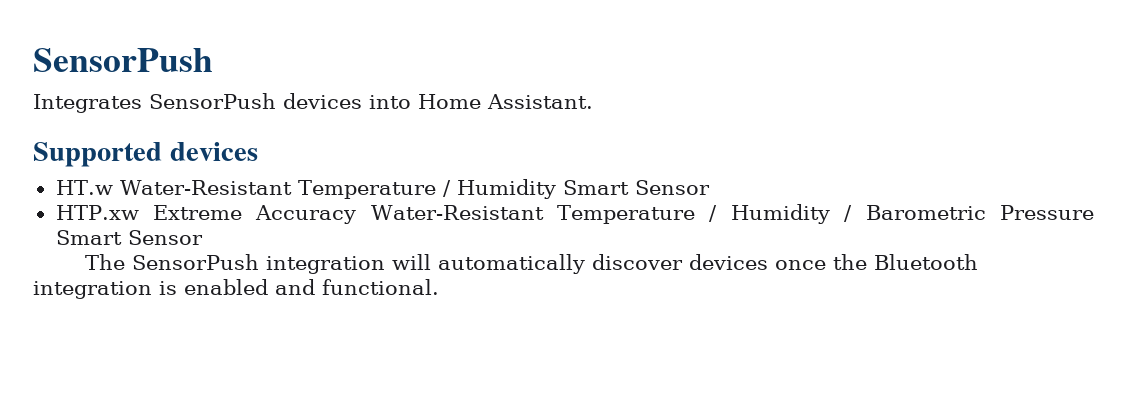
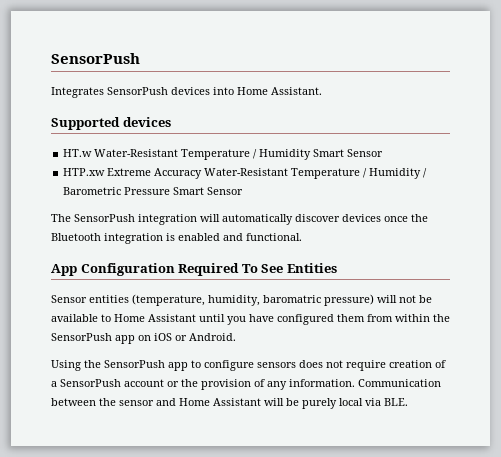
(439, 287) none -> [51,263,337,276] [51,294,432,306] [51,314,450,325] [51,333,236,344] [51,360,446,371] [51,379,441,390] [51,398,408,409] // App Configuration Required To See Entities // Sensor entities (temperature, humidity, baromatric pressure) will not be available to Home Assistant until you have configured them from within the SensorPush app on iOS or Android. // Using the SensorPush app to configure sensors does not require creation of a SensorPush account or the provision of any information. Communication between the sensor and Home Assistant will be purely local via BLE.

